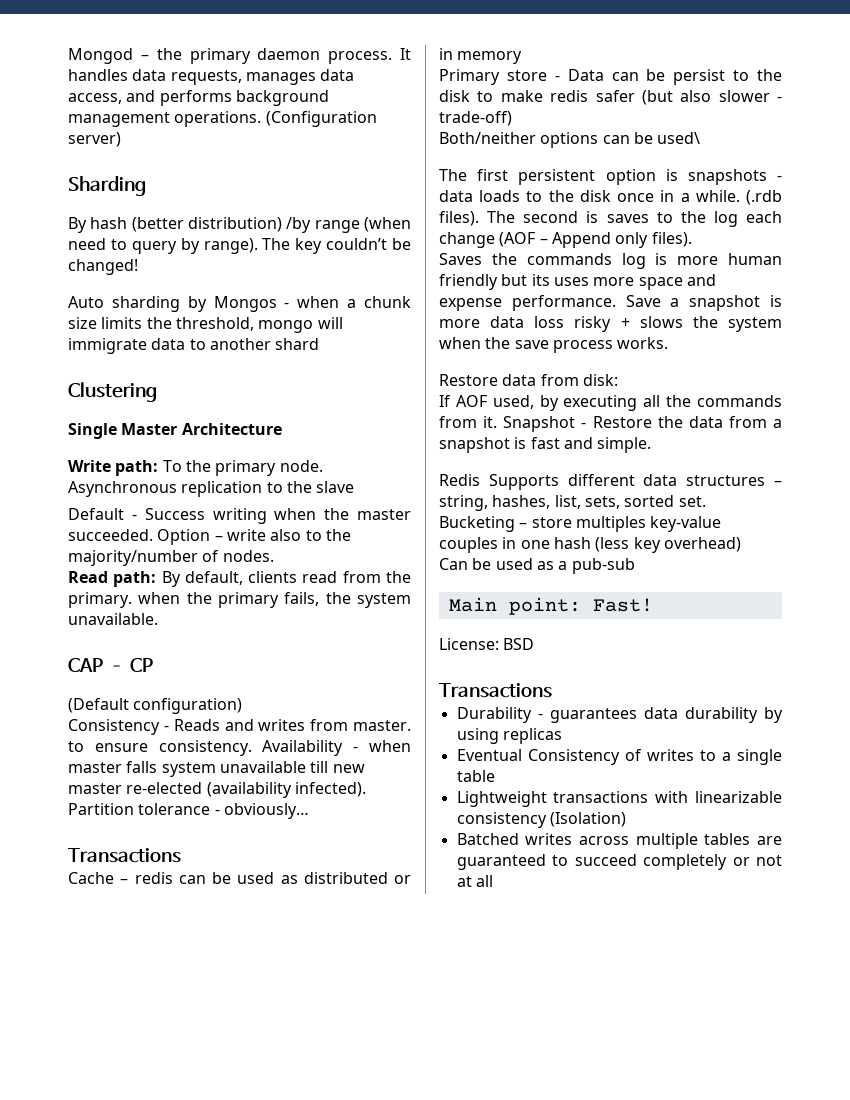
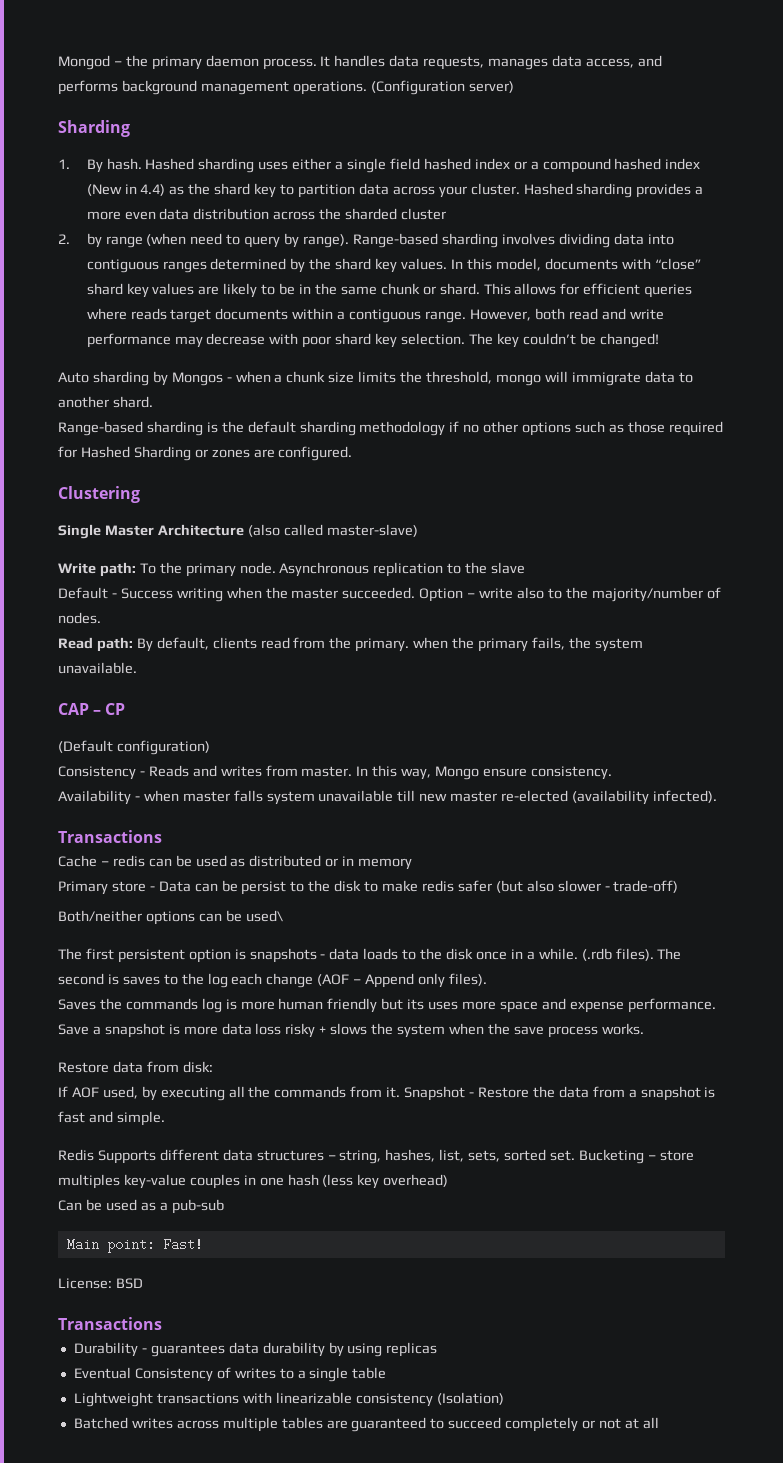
[68,217,312,233] By hash (better distribution) /by -> [58,158,701,173] [86,183,704,198] [86,208,447,220] [58,233,102,248] 1. By hash. Hashed sharding uses either a single field hashed index or a compound hashed index (New in 4.4) as the shard key to partition data across your cluster. Hashed sharding provides a more even data distribution across the sharded cluster // 2. by
(258, 246) none -> [352,233,674,248] [86,258,701,273] [86,283,693,298] [86,308,664,323] [86,333,466,348] Range-based sharding involves dividing data into contiguous ranges determined by the shard key values. In this model, documents with “close” shard key values are likely to be in the same chunk or shard. This allows for efficient queries where reads target documents within a contiguous range. However, both read and write performance may decrease with poor shard key selection.
[275,338,320,350] shard -> [112,396,153,408] [58,421,723,436] [58,446,353,461] shard. // Range-based sharding is the default sharding methodology if no other options such as those required for Hashed Sharding or zones are configured.
(282, 429) none -> [247,524,418,537] (also called master-slave)
[68,741,84,752] to -> [356,765,480,780] In this way, Mongo
(252, 748) none -> (612, 773) //
[68,803,309,819] Partition tolerance - obviously… -> (717, 796) none

